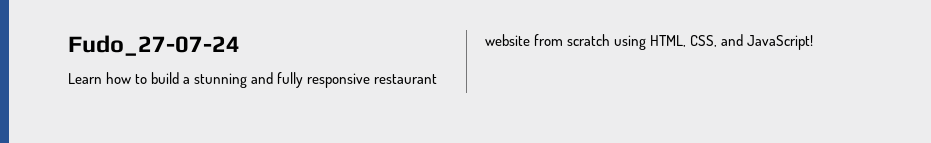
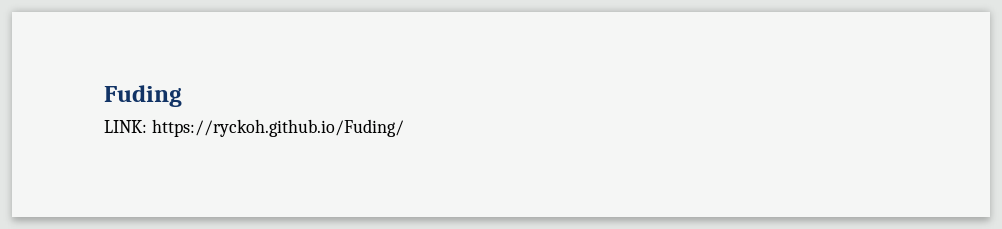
[68,35,240,56] [68,72,438,88] [485,34,814,50] Fudo_27-07-24 // Learn how to build a stunning and fully responsive restaurant website from scratch using HTML, CSS, and JavaScript! -> [104,85,182,107] [104,119,404,137] Fuding // LINK: https://ryckoh.github.io/Fuding/

